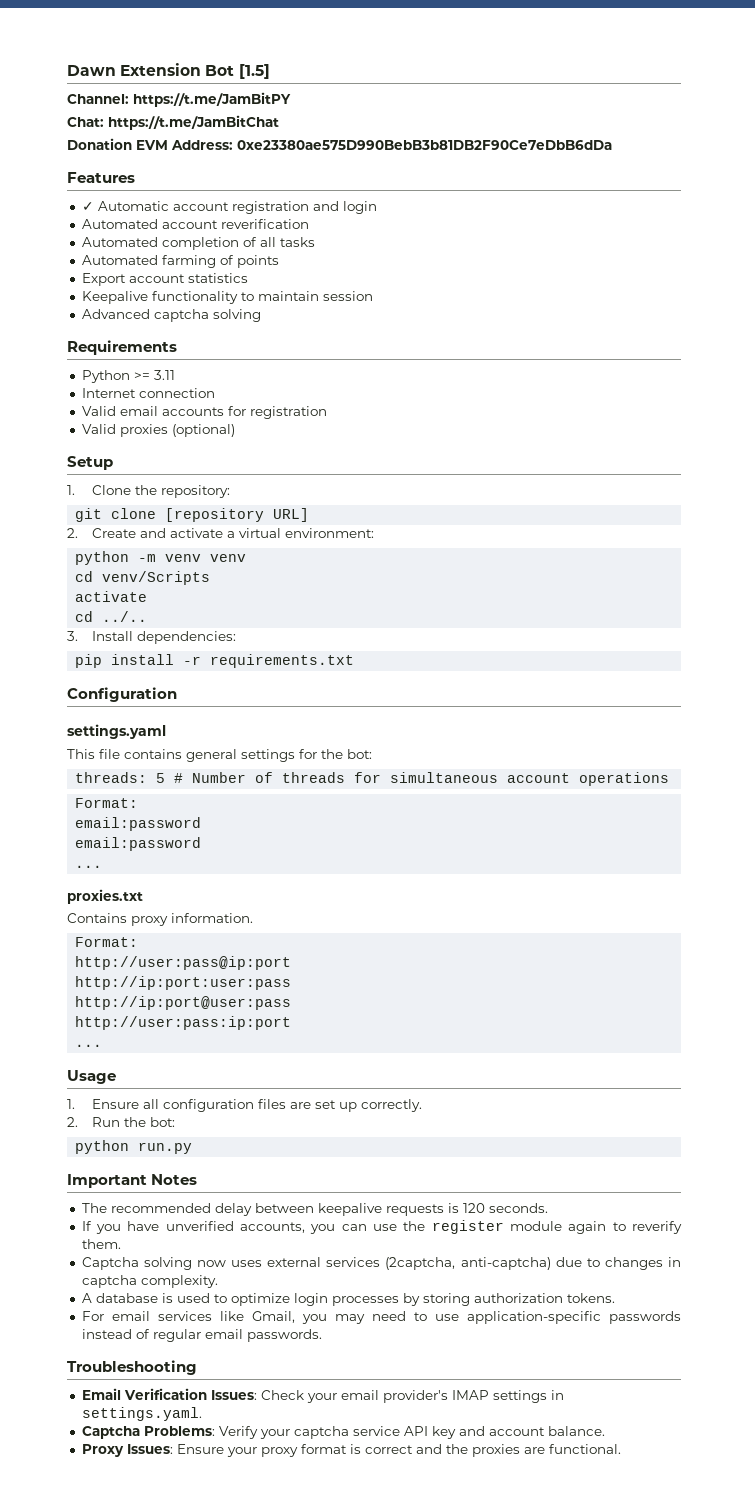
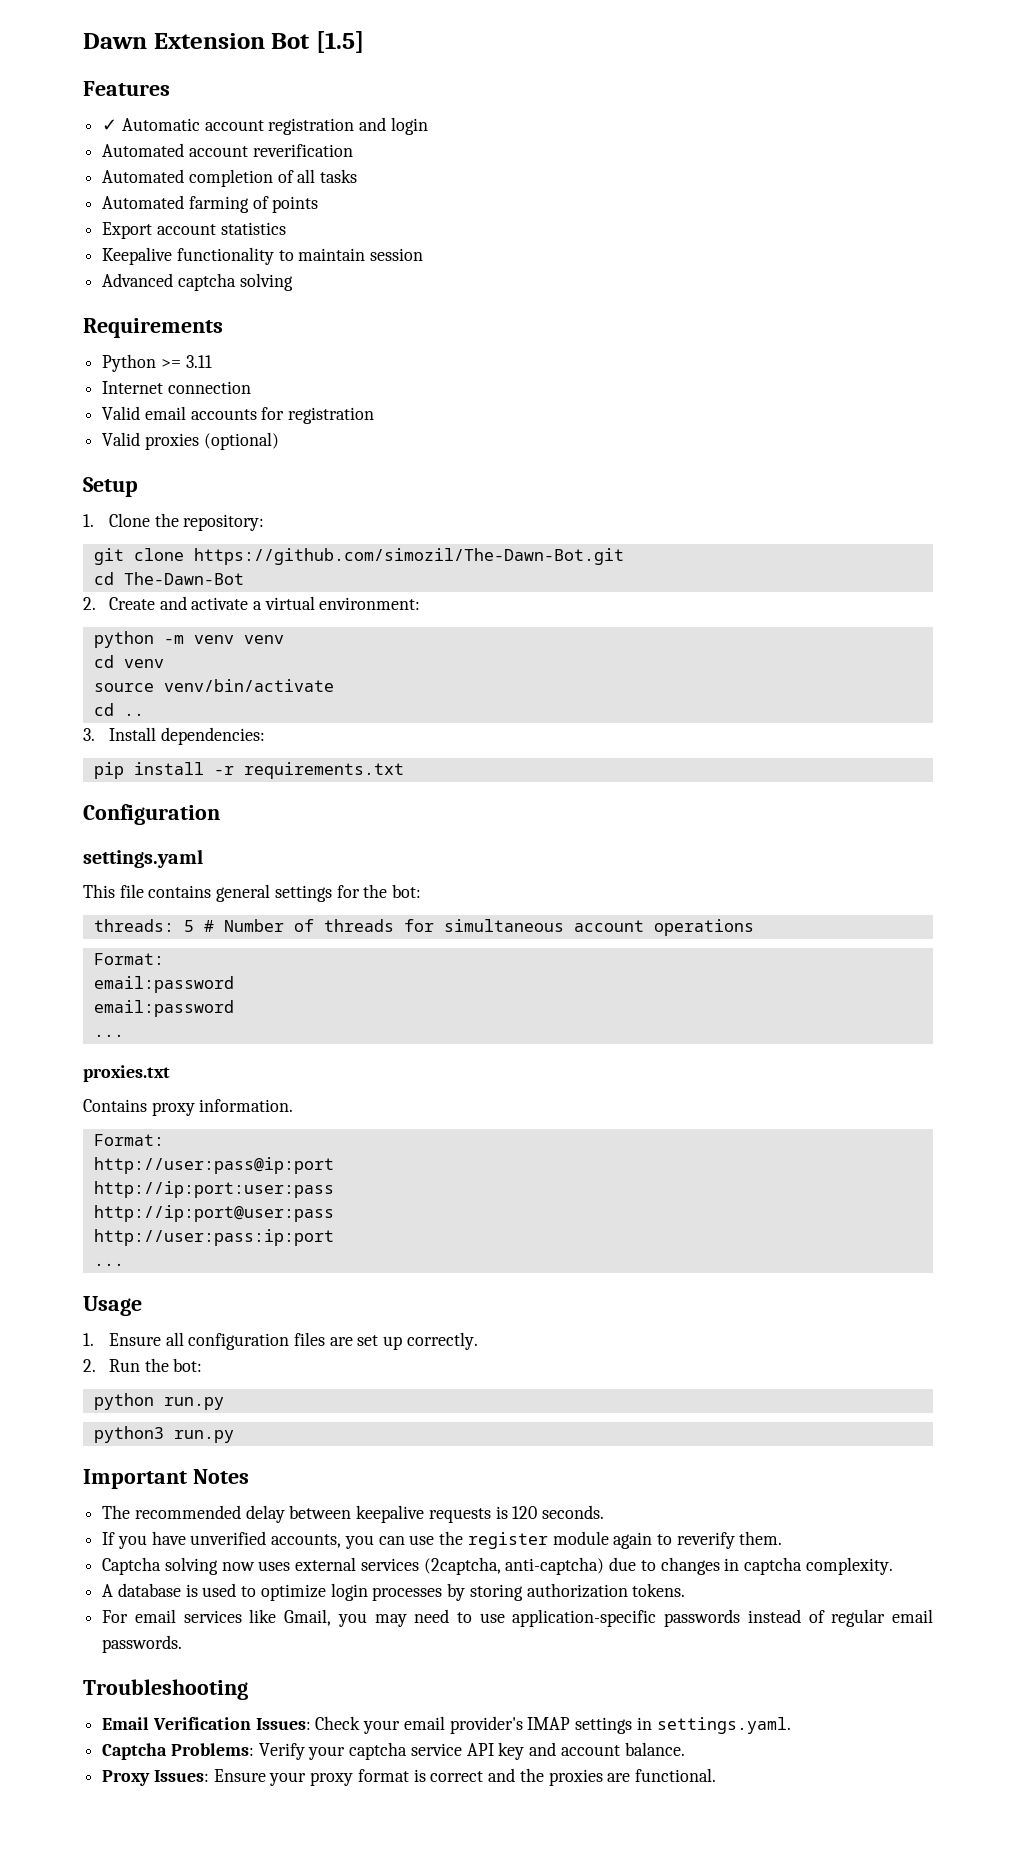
[67,92,291,107] [67,115,279,130] [67,138,612,150] // Channel: https://t.me/JamBitPY // Chat: https://t.me/JamBitChat // Donation EVM Address: 0xe23380ae575D990BebB3b81DB2F90Ce7eDbB6dDa -> (364, 42) none
[165,508,310,522] [repository URL] -> [193,548,624,565] [93,572,244,585] https://github.com/simozil/The-Dawn-Bot.git // cd The-Dawn-Bot
[102,571,211,585] [75,591,148,602] [75,611,148,622] venv/Scripts // activate // cd ../.. -> [123,659,164,668] [93,679,334,692] [93,703,144,716] venv // source venv/bin/activate // cd ..
(193, 1148) none -> [93,1426,234,1443] // python3 run.py

